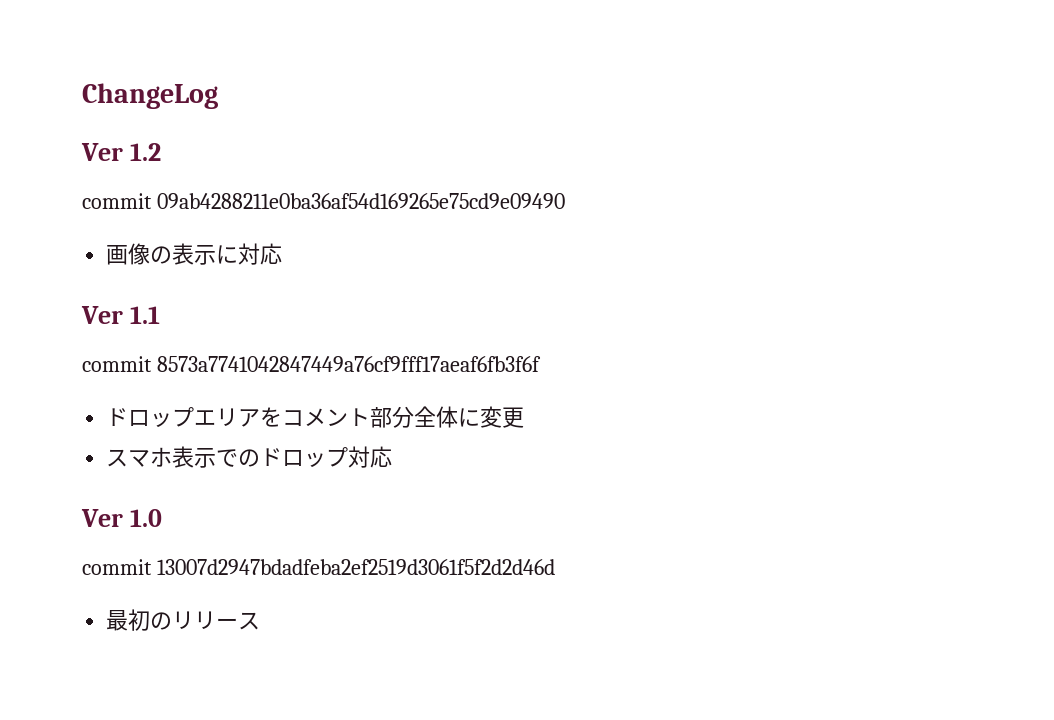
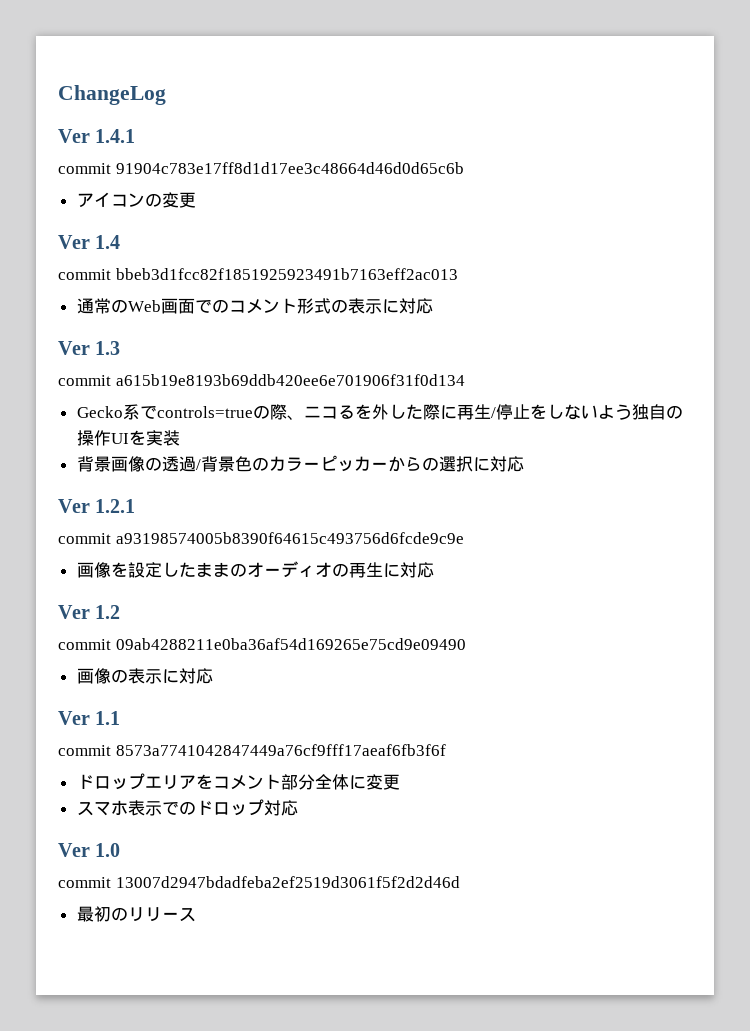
(218, 96) none -> [58,129,136,143] [58,162,464,174] [76,192,196,208] [58,235,121,249] [58,268,458,280] [76,298,433,314] [58,341,121,355] [58,374,465,386] [76,404,683,420] [76,430,180,446] [76,455,524,472] [58,499,136,513] [58,532,464,544] [76,561,434,578] // Ver 1.4.1 // commit 91904c783e17ff8d1d17ee3c48664d46d0d65c6b // アイコンの変更 // Ver 1.4 // commit bbeb3d1fcc82f1851925923491b7163eff2ac013 // 通常のWeb画面でのコメント形式の表示に対応 // Ver 1.3 // commit a615b19e8193b69ddb420ee6e701906f31f0d134 // Gecko系でcontrols=trueの際、ニコるを外した際に再生/停止をしないよう独自の操作UIを実装 // 背景画像の透過/背景色のカラーピッカーからの選択に対応 // Ver 1.2.1 // commit a93198574005b8390f64615c493756d6fcde9c9e // 画像を設定したままのオーディオの再生に対応

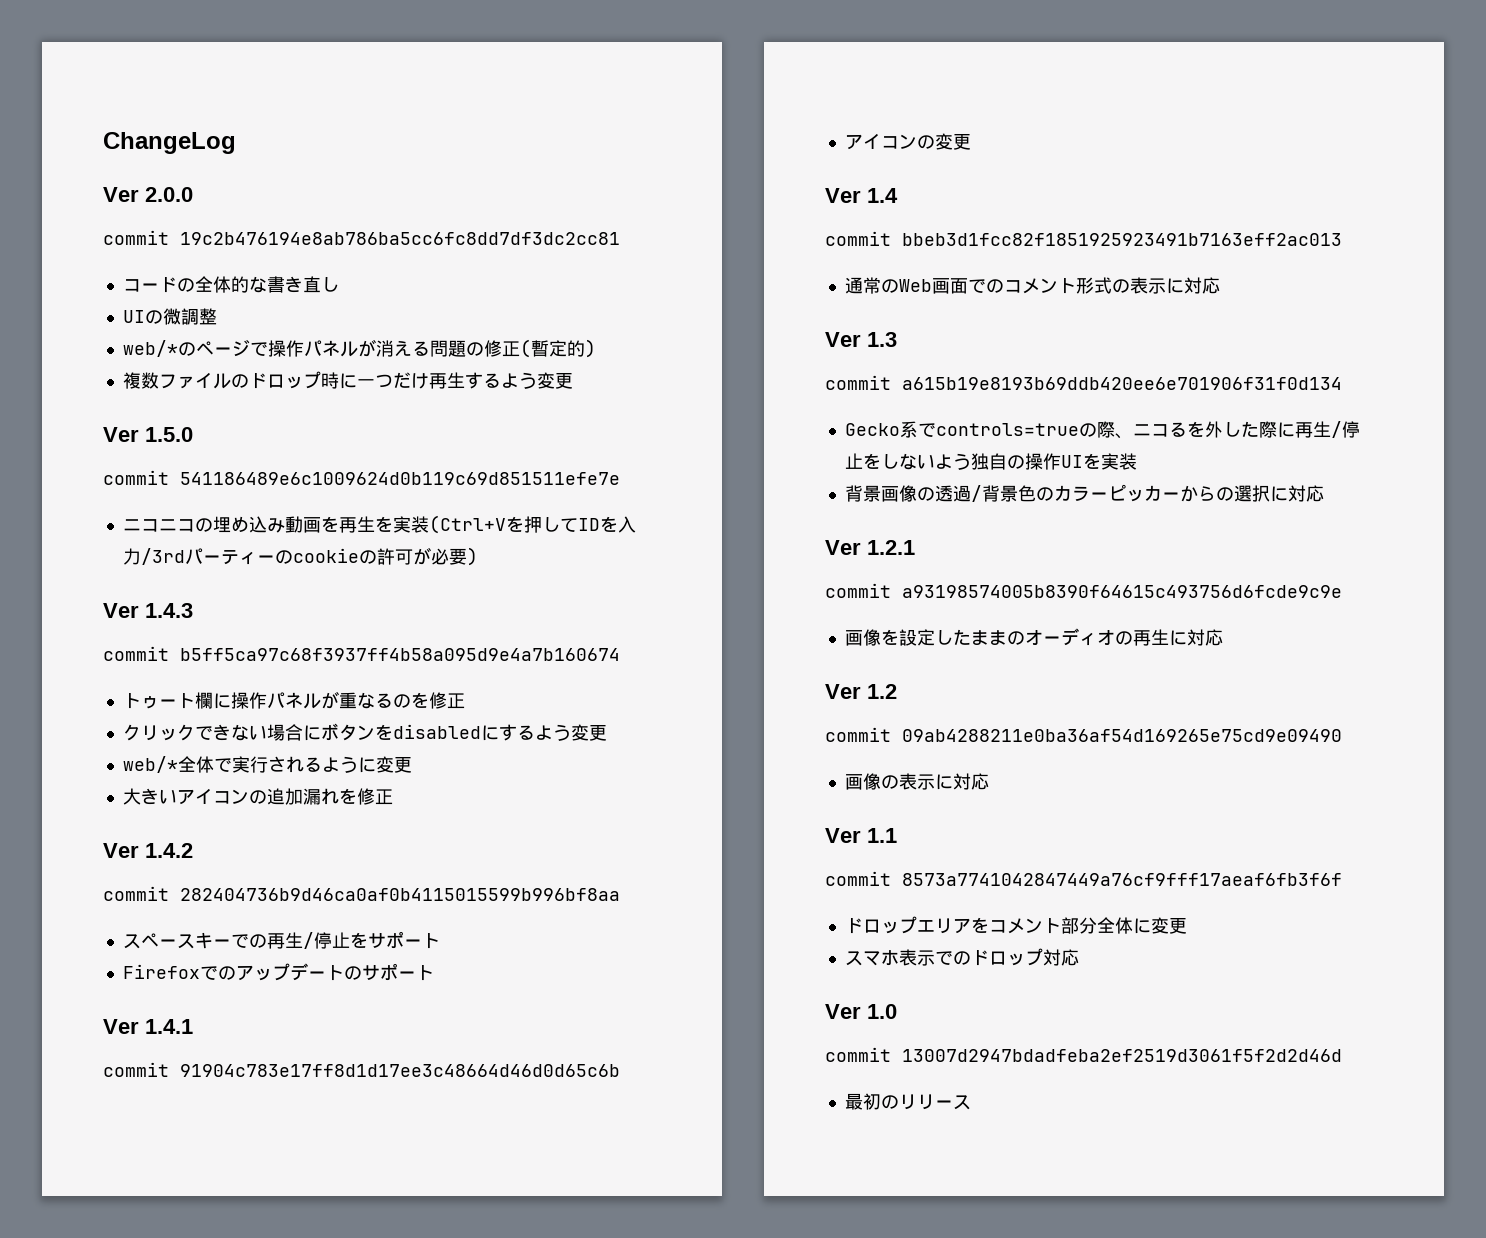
(166, 95) none -> [103,187,193,202] [103,230,620,245] [122,276,339,293] [122,308,217,325] [122,339,596,358] [122,371,573,389] [103,427,193,442] [103,470,620,485] [122,515,636,534] [122,547,478,566] [103,603,193,618] [103,646,620,661] [122,691,465,709] [122,723,607,741] [122,756,412,773] [122,788,393,805] [103,843,193,858] [103,886,620,901] [122,931,440,949] [122,963,434,981] // Ver 2.0.0 // commit 19c2b476194e8ab786ba5cc6fc8dd7df3dc2cc81 // コードの全体的な書き直し // UIの微調整 // web/*のページで操作パネルが消える問題の修正(暫定的) // 複数ファイルのドロップ時に一つだけ再生するよう変更 // Ver 1.5.0 // commit 541186489e6c1009624d0b119c69d851511efe7e // ニコニコの埋め込み動画を再生を実装(Ctrl+Vを押してIDを入力/3rdパーティーのcookieの許可が必要) // Ver 1.4.3 // commit b5ff5ca97c68f3937ff4b58a095d9e4a7b160674 // トゥート欄に操作パネルが重なるのを修正 // クリックできない場合にボタンをdisabledにするよう変更 // web/*全体で実行されるように変更 // 大きいアイコンの追加漏れを修正 // Ver 1.4.2 // commit 282404736b9d46ca0af0b4115015599b996bf8aa // スペースキーでの再生/停止をサポート // Firefoxでのアップデートのサポート

